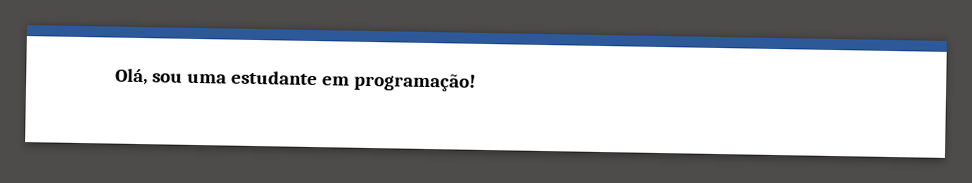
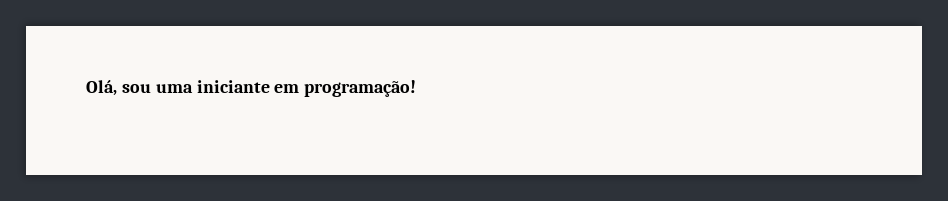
[230,70,318,86] estudante -> [196,80,270,93] iniciante

